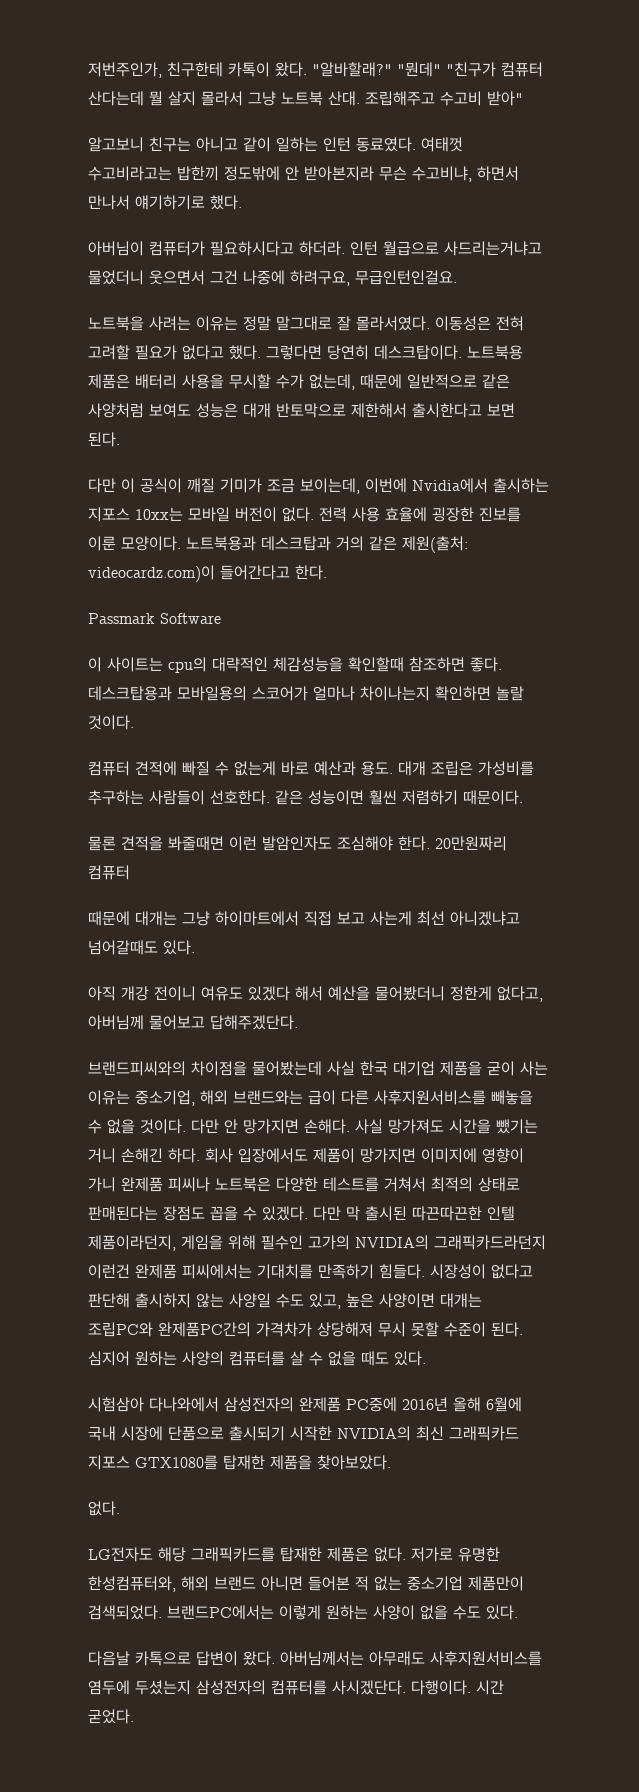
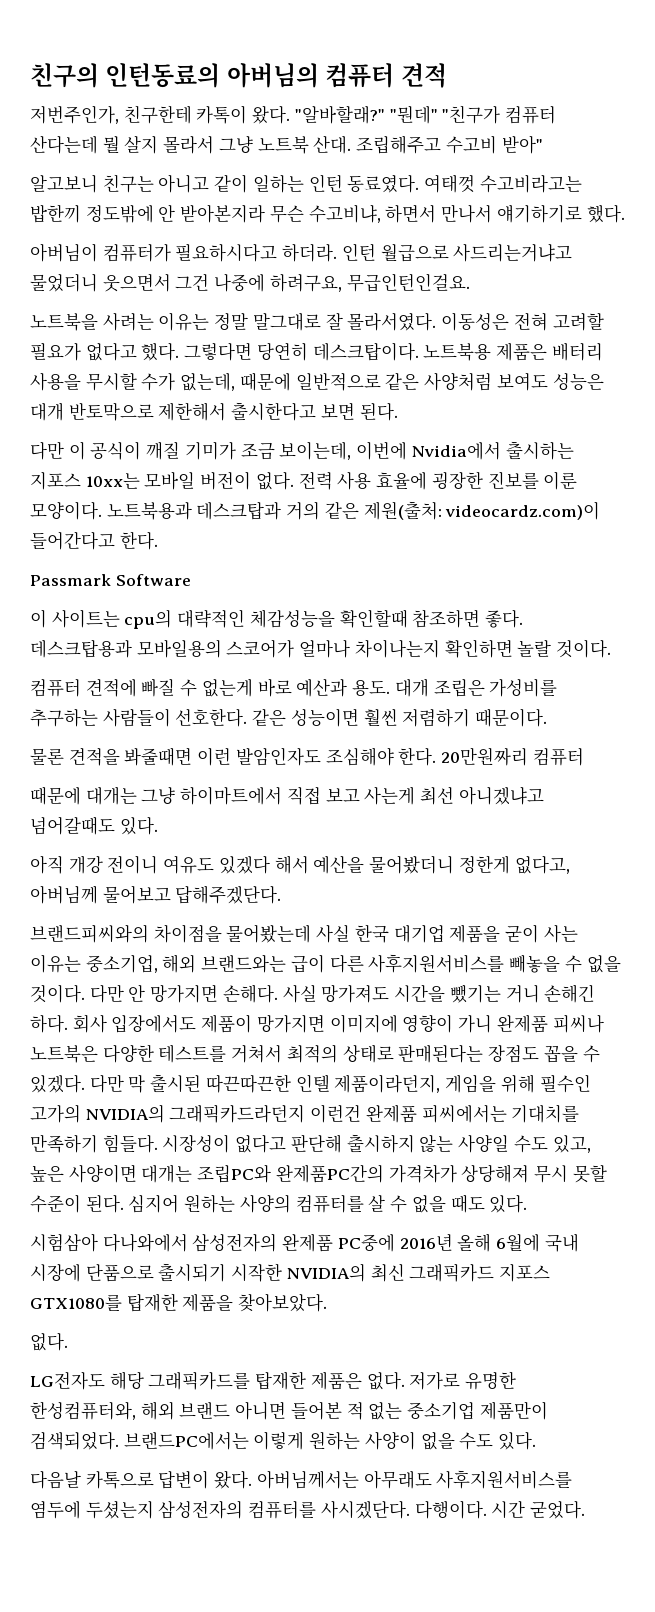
(88, 70) none -> [30,63,447,88] 친구의 인턴동료의 아버님의 컴퓨터 견적 //

